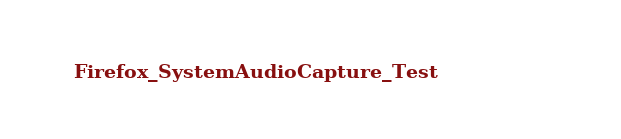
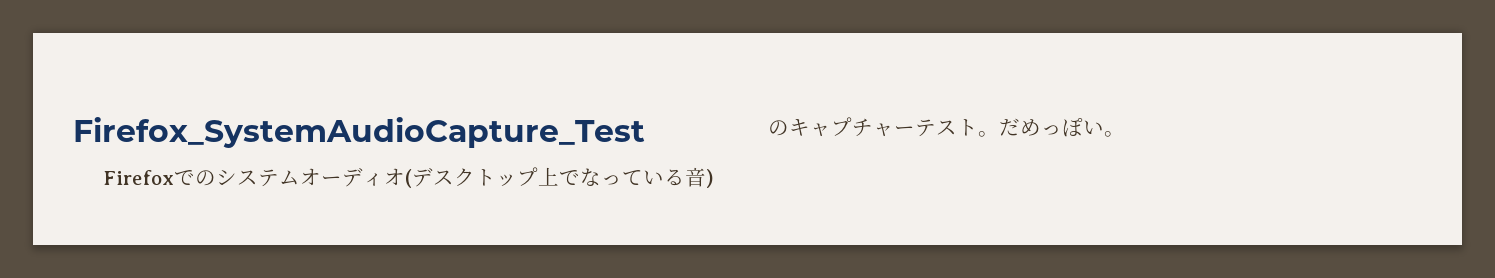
(438, 73) none -> [102,167,713,188] [768,117,1125,137] // Firefoxでのシステムオーディオ(デスクトップ上でなっている音)のキャプチャーテスト。だめっぽい。

